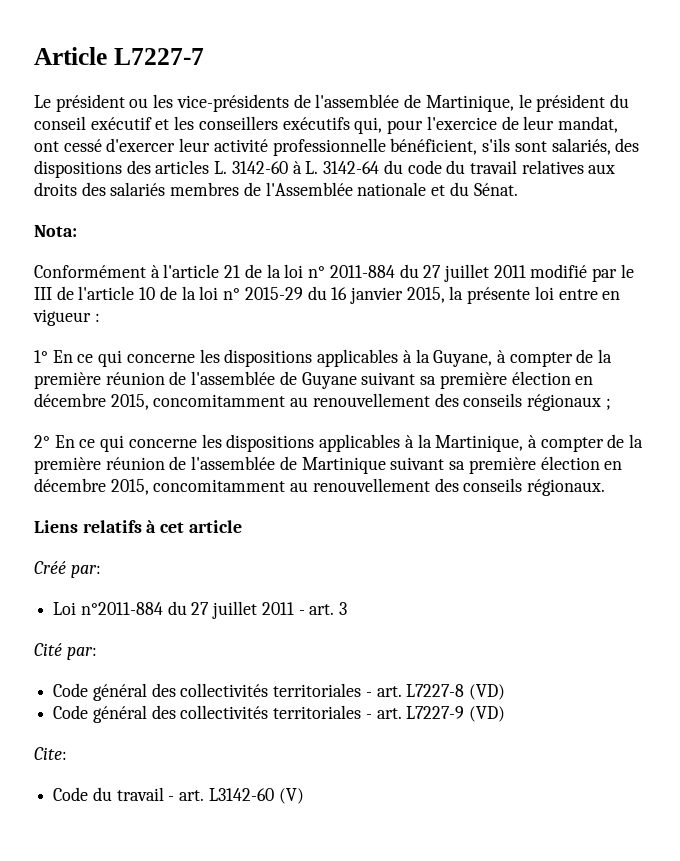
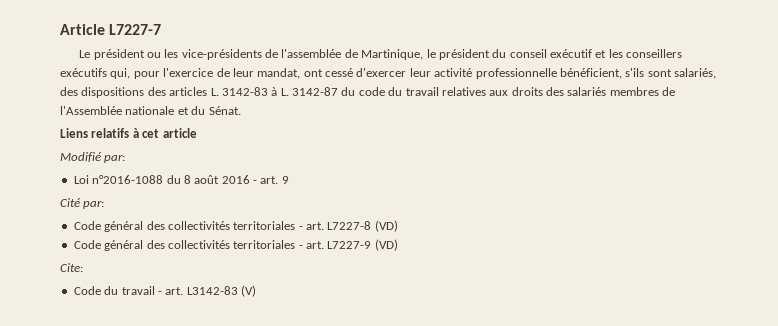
[231,161,288,174] 3142-60 -> [221,87,268,96] 3142-83
[323,161,380,174] 3142-64 -> [292,87,338,96] 3142-87
[34,225,77,237] [34,264,634,282] [34,286,621,304] [33,309,100,326] [34,349,613,367] [34,371,594,389] [34,393,611,411] [34,434,644,452] [34,456,623,474] [34,478,606,496] // Nota: // Conformément à l'article 21 de la loi n° 2011-884 du 27 juillet 2011 modifié par le III de l'article 10 de la loi n° 2015-29 du 16 janvier 2015, la présente loi entre en vigueur : // 1° En ce qui concerne les dispositions applicables à la Guyane, à compter de la première réunion de l'assemblée de Guyane suivant sa première élection en décembre 2015, concomitamment au renouvellement des conseils régionaux ; // 2° En ce qui concerne les dispositions applicables à la Martinique, à compter de la première réunion de l'assemblée de Martinique suivant sa première élection en décembre 2015, concomitamment au renouvellement des conseils régionaux. -> (241, 110) none
[34,561,66,574] Créé -> [60,152,102,162] Modifié
[80,601,348,619] n°2011-884 du 27 juillet 2011 - art. 3 -> [92,175,289,184] n°2016-1088 du 8 août 2016 - art. 9
[208,788,274,801] L3142-60 -> [186,286,238,295] L3142-83

